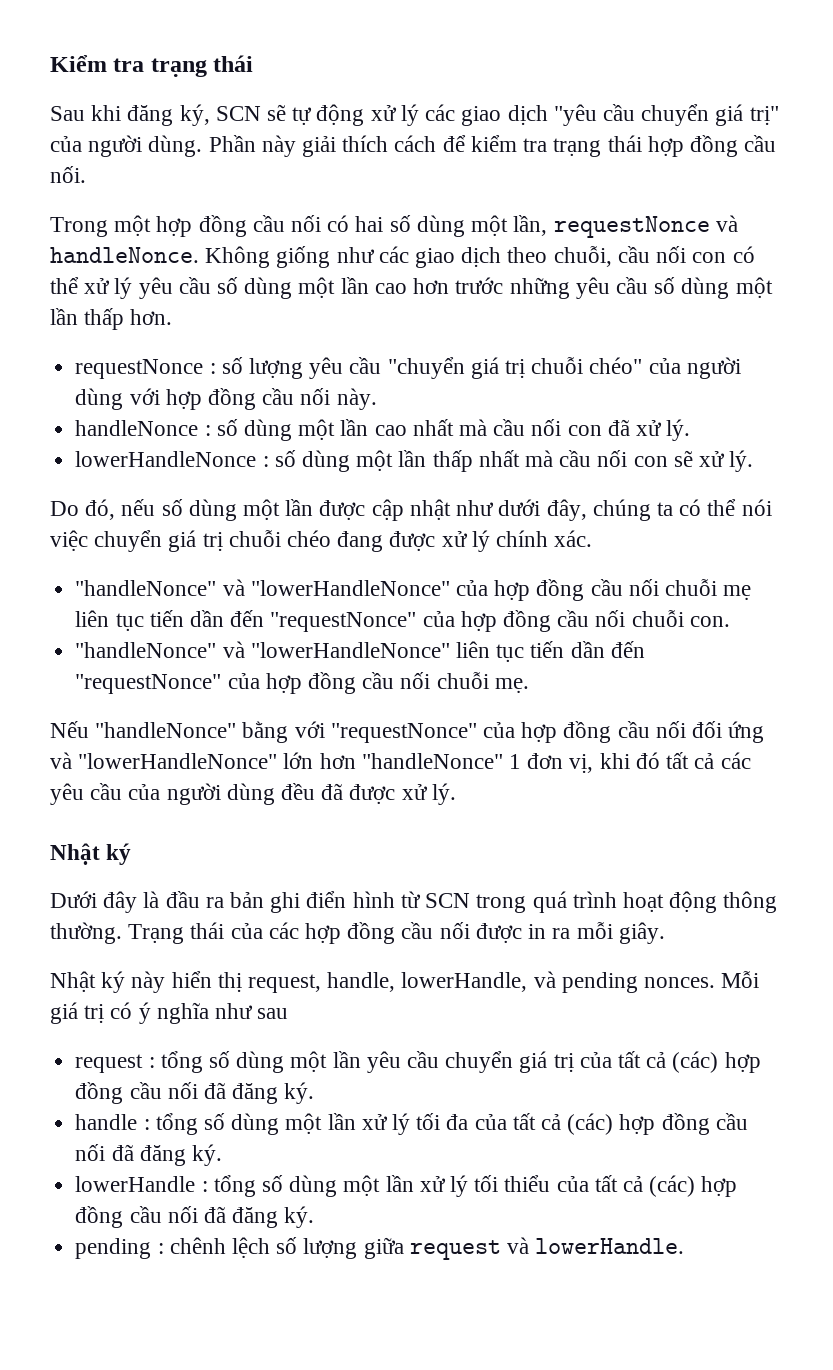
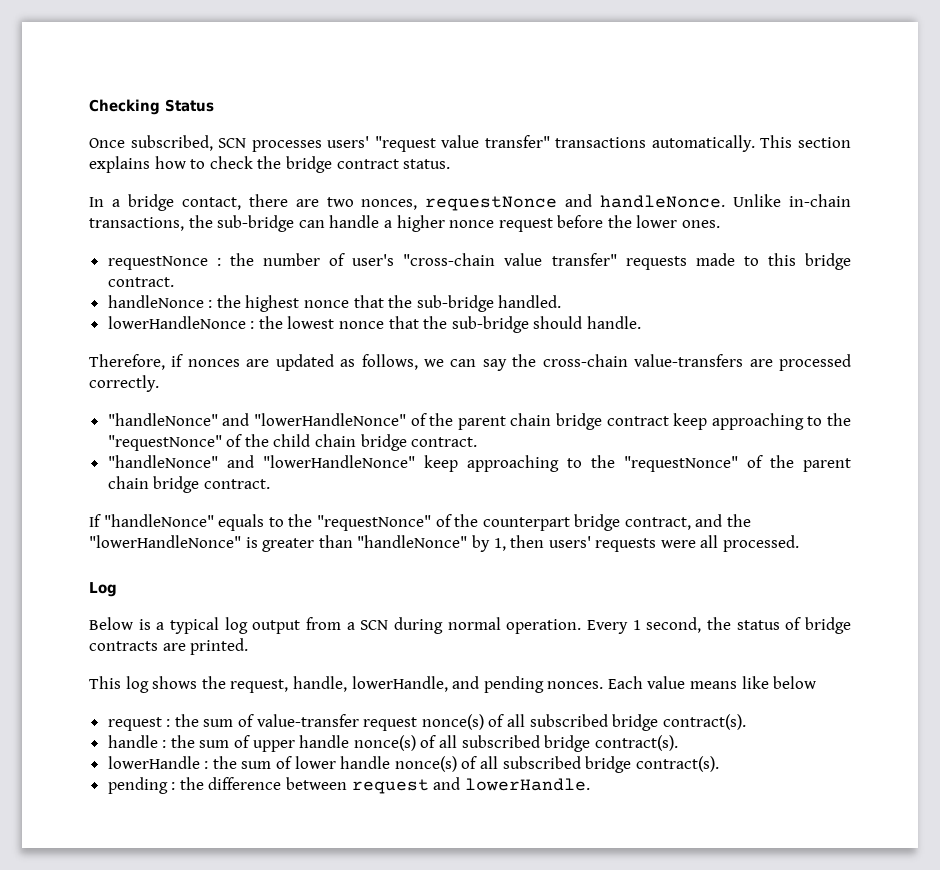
[50,55,254,77] [50,104,779,126] [50,135,777,157] [50,166,86,183] [50,215,738,238] [50,246,755,268] [50,277,773,299] [50,308,173,330] [75,357,741,379] [75,388,377,410] [75,419,691,441] [75,450,754,472] [50,499,772,521] [50,530,593,552] [75,579,752,601] [75,610,730,632] [75,641,645,662] [75,672,529,694] [50,721,765,743] [50,752,751,773] [50,783,456,805] [50,843,132,865] [50,891,778,913] [50,922,665,944] [50,971,242,993] Kiểm tra trạng thái // Sau khi đăng ký, SCN sẽ tự động xử lý các giao dịch "yêu cầu chuyển giá trị" của người dùng. Phần này giải thích cách để kiểm tra trạng thái hợp đồng cầu nối. // Trong một hợp đồng cầu nối có hai số dùng một lần, requestNonce và handleNonce. Không giống như các giao dịch theo chuỗi, cầu nối con có thể xử lý yêu cầu số dùng một lần cao hơn trước những yêu cầu số dùng một lần thấp hơn. // requestNonce : số lượng yêu cầu "chuyển giá trị chuỗi chéo" của người dùng với hợp đồng cầu nối này. // handleNonce : số dùng một lần cao nhất mà cầu nối con đã xử lý. // lowerHandleNonce : số dùng một lần thấp nhất mà cầu nối con sẽ xử lý. // Do đó, nếu số dùng một lần được cập nhật như dưới đây, chúng ta có thể nói việc chuyển giá trị chuỗi chéo đang được xử lý chính xác. // "handleNonce" và "lowerHandleNonce" của hợp đồng cầu nối chuỗi mẹ liên tục tiến dần đến "requestNonce" của hợp đồng cầu nối chuỗi con. // "handleNonce" và "lowerHandleNonce" liên tục tiến dần đến "requestNonce" của hợp đồng cầu nối chuỗi mẹ. // Nếu "handleNonce" bằng với "requestNonce" của hợp đồng cầu nối đối ứng và "lowerHandleNonce" lớn hơn "handleNonce" 1 đơn vị, khi đó tất cả các yêu cầu của người dùng đều đã được xử lý. // Nhật ký // Dưới đây là đầu ra bản ghi điển hình từ SCN trong quá trình hoạt động thông thường. Trạng thái của các hợp đồng cầu nối được in ra mỗi giây. // Nhật ký này hiển thị -> [89,99,214,115] [89,135,851,152] [89,156,451,173] [89,194,851,211] [89,215,721,232] [107,253,851,270] [107,277,174,287] [107,295,562,312] [107,316,642,333] [89,354,852,371] [89,375,159,392] [107,413,852,430] [107,434,478,451] [107,455,851,472] [107,476,270,493] [89,514,752,531] [89,535,800,552] [89,582,117,597] [89,617,851,634] [89,638,249,655] [89,676,226,693] Checking Status // Once subscribed, SCN processes users' "request value transfer" transactions automatically. This section explains how to check the bridge contract status. // In a bridge contact, there are two nonces, requestNonce and handleNonce. Unlike in-chain transactions, the sub-bridge can handle a higher nonce request before the lower ones. // requestNonce : the number of user's "cross-chain value transfer" requests made to this bridge contract. // handleNonce : the highest nonce that the sub-bridge handled. // lowerHandleNonce : the lowest nonce that the sub-bridge should handle. // Therefore, if nonces are updated as follows, we can say the cross-chain value-transfers are processed correctly. // "handleNonce" and "lowerHandleNonce" of the parent chain bridge contract keep approaching to the "requestNonce" of the child chain bridge contract. // "handleNonce" and "lowerHandleNonce" keep approaching to the "requestNonce" of the parent chain bridge contract. // If "handleNonce" equals to the "requestNonce" of the counterpart bridge contract, and the "lowerHandleNonce" is greater than "handleNonce" by 1, then users' requests were all processed. // Log // Below is a typical log output from a SCN during normal operation. Every 1 second, the status of bridge contracts are printed. // This log shows the
[533,971,556,988] và -> [452,676,480,689] and
[721,971,760,988] [50,1002,289,1024] [75,1051,761,1073] [75,1082,315,1104] [75,1113,748,1135] [75,1144,222,1166] [75,1175,738,1197] [75,1206,315,1228] [75,1237,529,1260] Mỗi giá trị có ý nghĩa như sau // request : tổng số dùng một lần yêu cầu chuyển giá trị của tất cả (các) hợp đồng cầu nối đã đăng ký. // handle : tổng số dùng một lần xử lý tối đa của tất cả (các) hợp đồng cầu nối đã đăng ký. // lowerHandle : tổng số dùng một lần xử lý tối thiểu của tất cả (các) hợp đồng cầu nối đã đăng ký. // pending : chênh lệch số lượng giữa request và -> [607,676,817,689] [107,714,746,731] [107,735,678,752] [107,756,719,773] [107,777,461,794] Each value means like below // request : the sum of value-transfer request nonce(s) of all subscribed bridge contract(s). // handle : the sum of upper handle nonce(s) of all subscribed bridge contract(s). // lowerHandle : the sum of lower handle nonce(s) of all subscribed bridge contract(s). // pending : the difference between request and

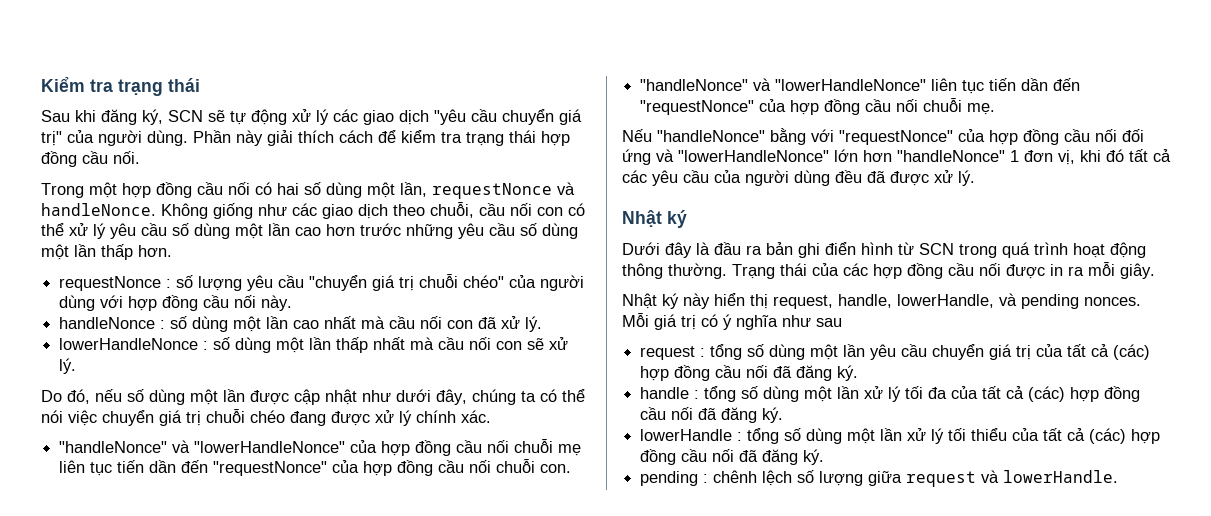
[89,99,214,115] [89,135,851,152] [89,156,451,173] [89,194,851,211] [89,215,721,232] [107,253,851,270] [107,277,174,287] [107,295,562,312] [107,316,642,333] [89,354,852,371] [89,375,159,392] [107,413,852,430] [107,434,478,451] [107,455,851,472] [107,476,270,493] [89,514,752,531] [89,535,800,552] [89,582,117,597] [89,617,851,634] [89,638,249,655] [89,676,226,693] Checking Status // Once subscribed, SCN processes users' "request value transfer" transactions automatically. This section explains how to check the bridge contract status. // In a bridge contact, there are two nonces, requestNonce and handleNonce. Unlike in-chain transactions, the sub-bridge can handle a higher nonce request before the lower ones. // requestNonce : the number of user's "cross-chain value transfer" requests made to this bridge contract. // handleNonce : the highest nonce that the sub-bridge handled. // lowerHandleNonce : the lowest nonce that the sub-bridge should handle. // Therefore, if nonces are updated as follows, we can say the cross-chain value-transfers are processed correctly. // "handleNonce" and "lowerHandleNonce" of the parent chain bridge contract keep approaching to the "requestNonce" of the child chain bridge contract. // "handleNonce" and "lowerHandleNonce" keep approaching to the "requestNonce" of the parent chain bridge contract. // If "handleNonce" equals to the "requestNonce" of the counterpart bridge contract, and the "lowerHandleNonce" is greater than "handleNonce" by 1, then users' requests were all processed. // Log // Below is a typical log output from a SCN during normal operation. Every 1 second, the status of bridge contracts are printed. // This log shows the -> [41,77,200,96] [41,109,582,125] [41,130,570,146] [41,151,140,167] [41,182,575,199] [41,202,585,219] [41,223,578,239] [41,244,172,260] [59,274,585,291] [59,295,293,311] [59,316,543,332] [59,337,569,353] [59,358,77,374] [41,389,585,405] [41,409,491,426] [59,439,582,456] [59,459,572,476] [640,78,1081,94] [640,98,996,115] [622,128,1144,145] [622,149,1171,165] [622,170,975,186] [622,210,687,228] [622,242,1146,258] [622,262,1155,279] [622,293,768,309] Kiểm tra trạng thái // Sau khi đăng ký, SCN sẽ tự động xử lý các giao dịch "yêu cầu chuyển giá trị" của người dùng. Phần này giải thích cách để kiểm tra trạng thái hợp đồng cầu nối. // Trong một hợp đồng cầu nối có hai số dùng một lần, requestNonce và handleNonce. Không giống như các giao dịch theo chuỗi, cầu nối con có thể xử lý yêu cầu số dùng một lần cao hơn trước những yêu cầu số dùng một lần thấp hơn. // requestNonce : số lượng yêu cầu "chuyển giá trị chuỗi chéo" của người dùng với hợp đồng cầu nối này. // handleNonce : số dùng một lần cao nhất mà cầu nối con đã xử lý. // lowerHandleNonce : số dùng một lần thấp nhất mà cầu nối con sẽ xử lý. // Do đó, nếu số dùng một lần được cập nhật như dưới đây, chúng ta có thể nói việc chuyển giá trị chuỗi chéo đang được xử lý chính xác. // "handleNonce" và "lowerHandleNonce" của hợp đồng cầu nối chuỗi mẹ liên tục tiến dần đến "requestNonce" của hợp đồng cầu nối chuỗi con. // "handleNonce" và "lowerHandleNonce" liên tục tiến dần đến "requestNonce" của hợp đồng cầu nối chuỗi mẹ. // Nếu "handleNonce" bằng với "requestNonce" của hợp đồng cầu nối đối ứng và "lowerHandleNonce" lớn hơn "handleNonce" 1 đơn vị, khi đó tất cả các yêu cầu của người dùng đều đã được xử lý. // Nhật ký // Dưới đây là đầu ra bản ghi điển hình từ SCN trong quá trình hoạt động thông thường. Trạng thái của các hợp đồng cầu nối được in ra mỗi giây. // Nhật ký này hiển thị
[452,676,480,689] and -> [999,293,1017,306] và
[607,676,817,689] [107,714,746,731] [107,735,678,752] [107,756,719,773] [107,777,461,794] Each value means like below // request : the sum of value-transfer request nonce(s) of all subscribed bridge contract(s). // handle : the sum of upper handle nonce(s) of all subscribed bridge contract(s). // lowerHandle : the sum of lower handle nonce(s) of all subscribed bridge contract(s). // pending : the difference between request and -> [622,313,842,330] [640,344,1151,360] [640,365,859,381] [640,386,1141,402] [640,407,784,423] [640,428,1161,444] [640,449,825,465] [640,470,1000,487] Mỗi giá trị có ý nghĩa như sau // request : tổng số dùng một lần yêu cầu chuyển giá trị của tất cả (các) hợp đồng cầu nối đã đăng ký. // handle : tổng số dùng một lần xử lý tối đa của tất cả (các) hợp đồng cầu nối đã đăng ký. // lowerHandle : tổng số dùng một lần xử lý tối thiểu của tất cả (các) hợp đồng cầu nối đã đăng ký. // pending : chênh lệch số lượng giữa request và

